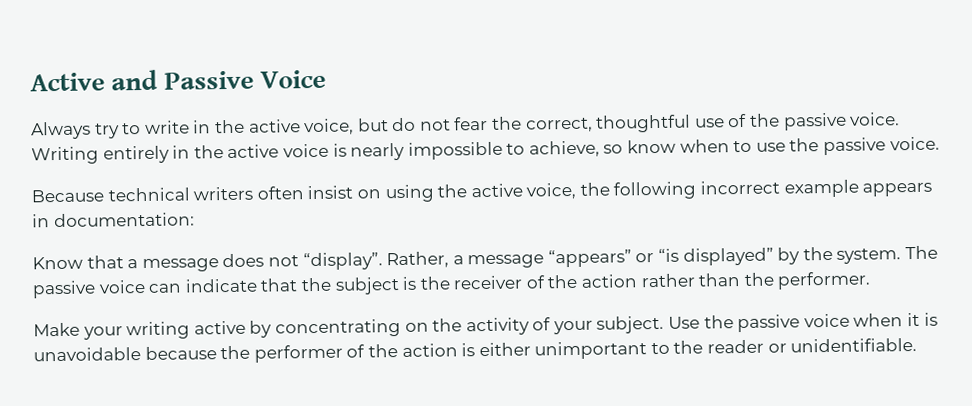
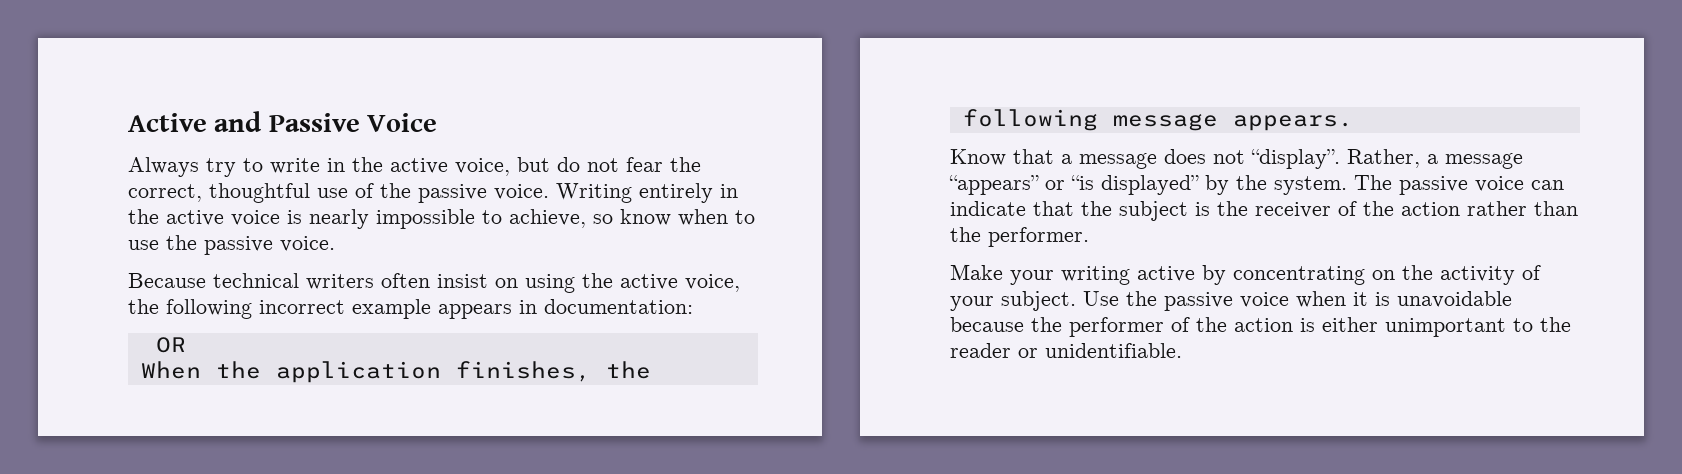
(195, 220) none -> [155,337,186,353] [140,361,651,383] [962,109,1353,131] // OR // When the application finishes, the following message appears.

